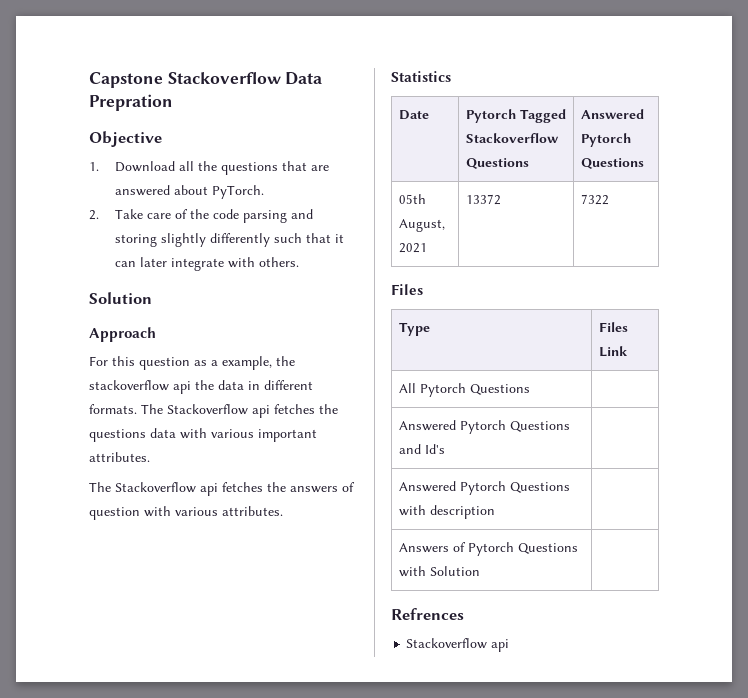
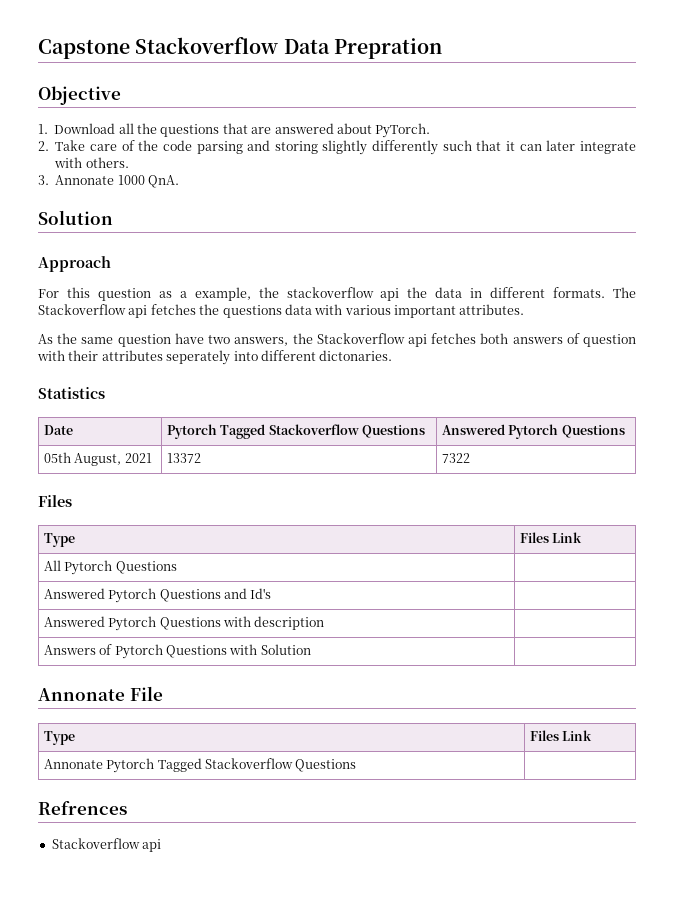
(300, 262) none -> [38,175,179,188] // 3. Annonate 1000 QnA.
[89,482,286,496] The Stackoverflow api fetches the -> [38,333,509,347] As the same question have two answers, the Stackoverflow api fetches both
[175,506,283,516] various attributes. -> [68,350,393,365] their attributes seperately into different dictonaries.
(480, 571) none -> [38,686,163,701] [43,731,75,745] [529,730,593,741] [43,758,357,773] // Annonate File // Type | Files Link // Annonate Pytorch Tagged Stackoverflow Questions |

